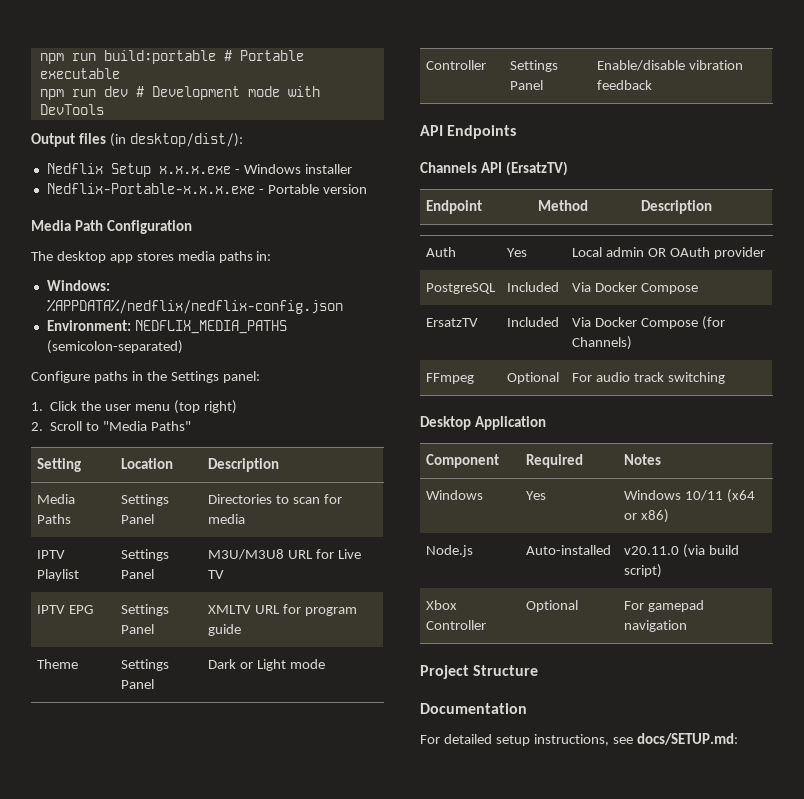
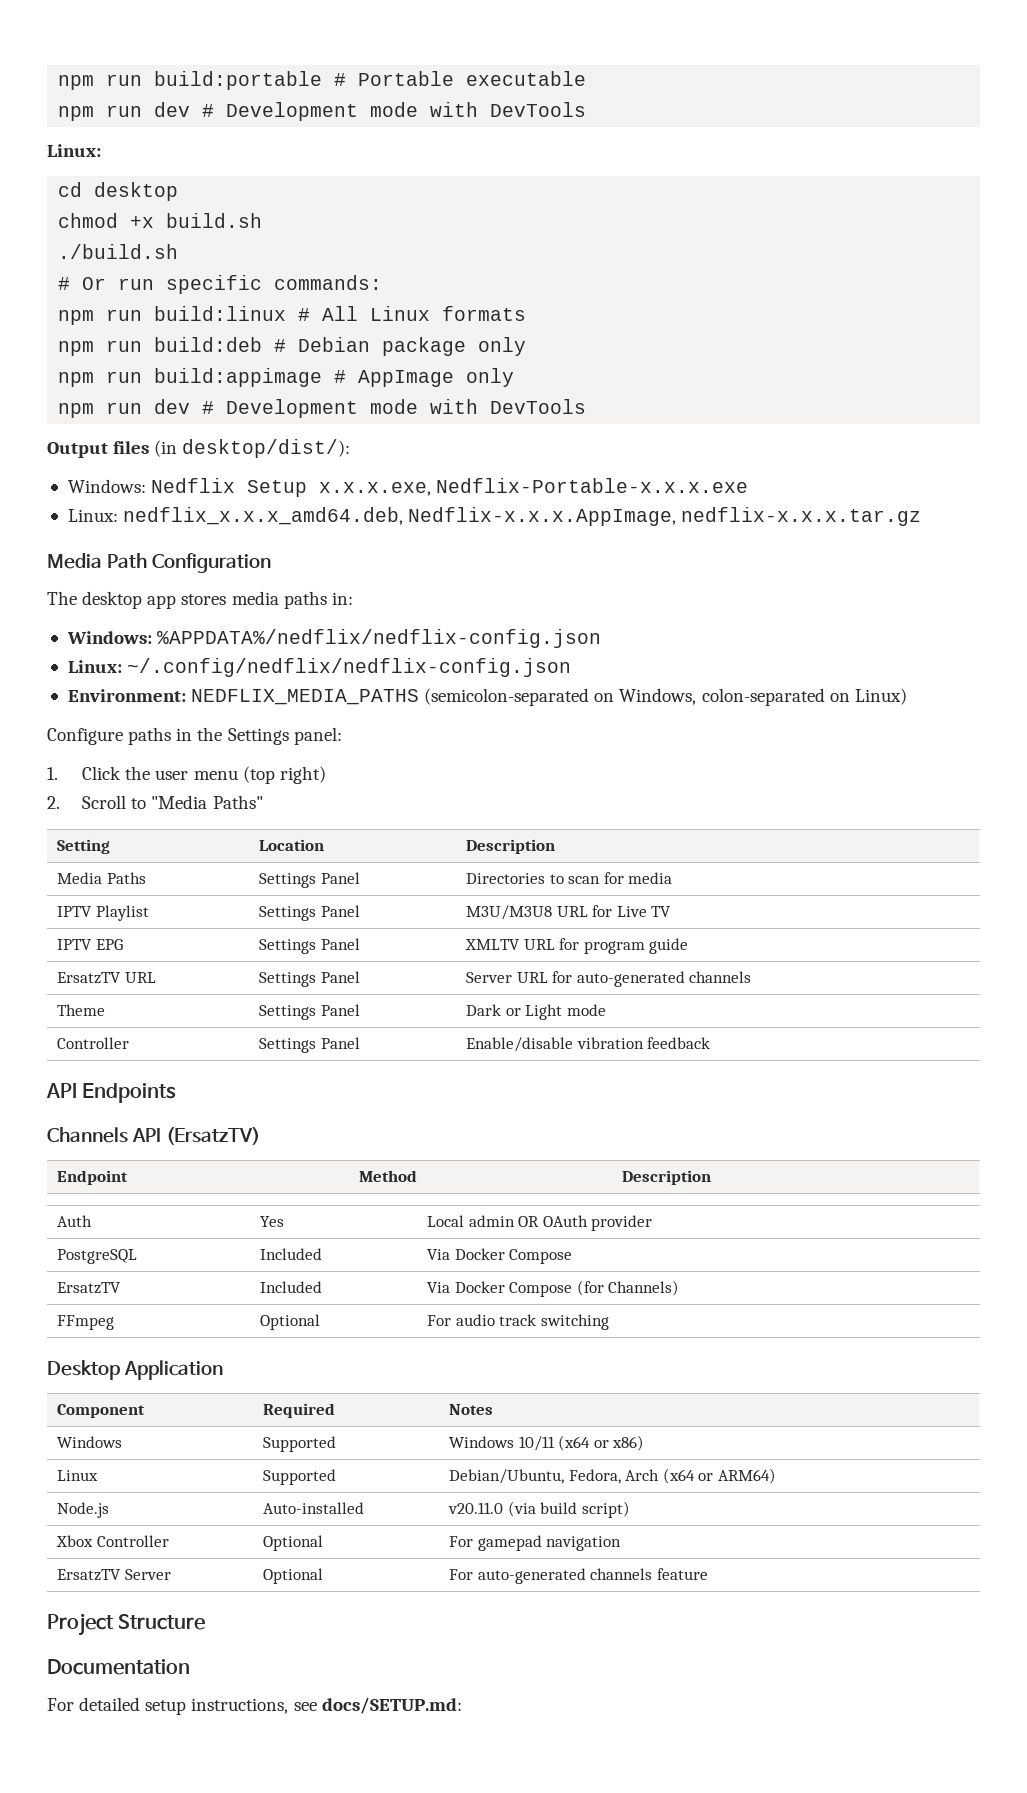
(104, 109) none -> [47,144,101,157] [58,182,179,201] [58,213,263,228] [58,244,179,259] [58,275,383,294] [58,306,527,325] [58,337,527,356] [58,368,515,387] [58,399,587,418] // Linux: // cd desktop // chmod +x build.sh // ./build.sh // # Or run specific commands: // npm run build:linux # All Linux formats // npm run build:deb # Debian package only // npm run build:appimage # AppImage only // npm run dev # Development mode with DevTools
(243, 140) none -> [67,479,146,493] Windows:
[158,164,352,174] [46,183,367,194] x.x.x.exe - Windows installer // Nedflix-Portable-x.x.x.exe - Portable version -> [319,478,749,496] [67,507,922,526] x.x.x.exe, Nedflix-Portable-x.x.x.exe // Linux: nedflix_x.x.x_amd64.deb, Nedflix-x.x.x.AppImage, nedflix-x.x.x.tar.gz
(343, 306) none -> [67,658,572,677] // Linux: ~/.config/nedflix/nedflix-config.json
[46,340,183,354] (semicolon-separated) -> [424,688,907,706] (semicolon-separated on Windows, colon-separated on Linux)
(241, 630) none -> [57,972,156,984] [259,971,360,987] [466,971,752,987] // ErsatzTV URL | Settings Panel | Server URL for auto-generated channels
[525,491,546,500] Yes -> [263,1436,337,1452] Supported
(669, 516) none -> [57,1470,99,1481] [263,1469,337,1485] [449,1468,777,1484] // Linux | Supported | Debian/Ubuntu, Fedora, Arch (x64 or ARM64)
(687, 626) none -> [57,1569,171,1581] [263,1568,324,1584] [449,1568,708,1584] // ErsatzTV Server | Optional | For auto-generated channels feature

